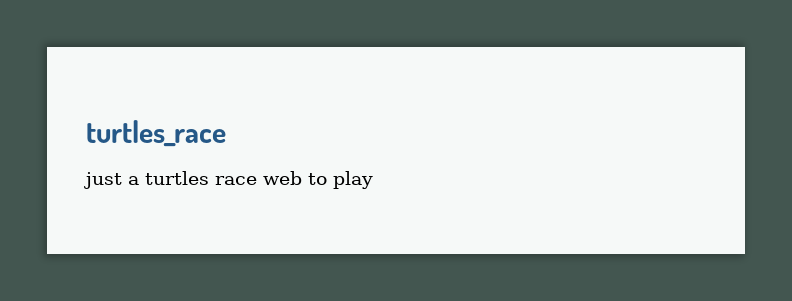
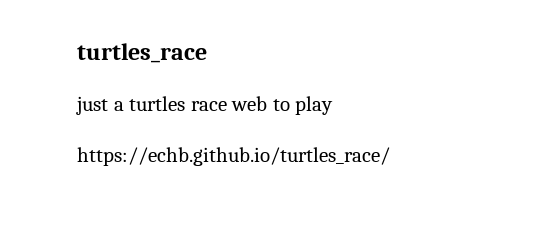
(373, 180) none -> [77,147,390,166] // https://echb.github.io/turtles_race/

